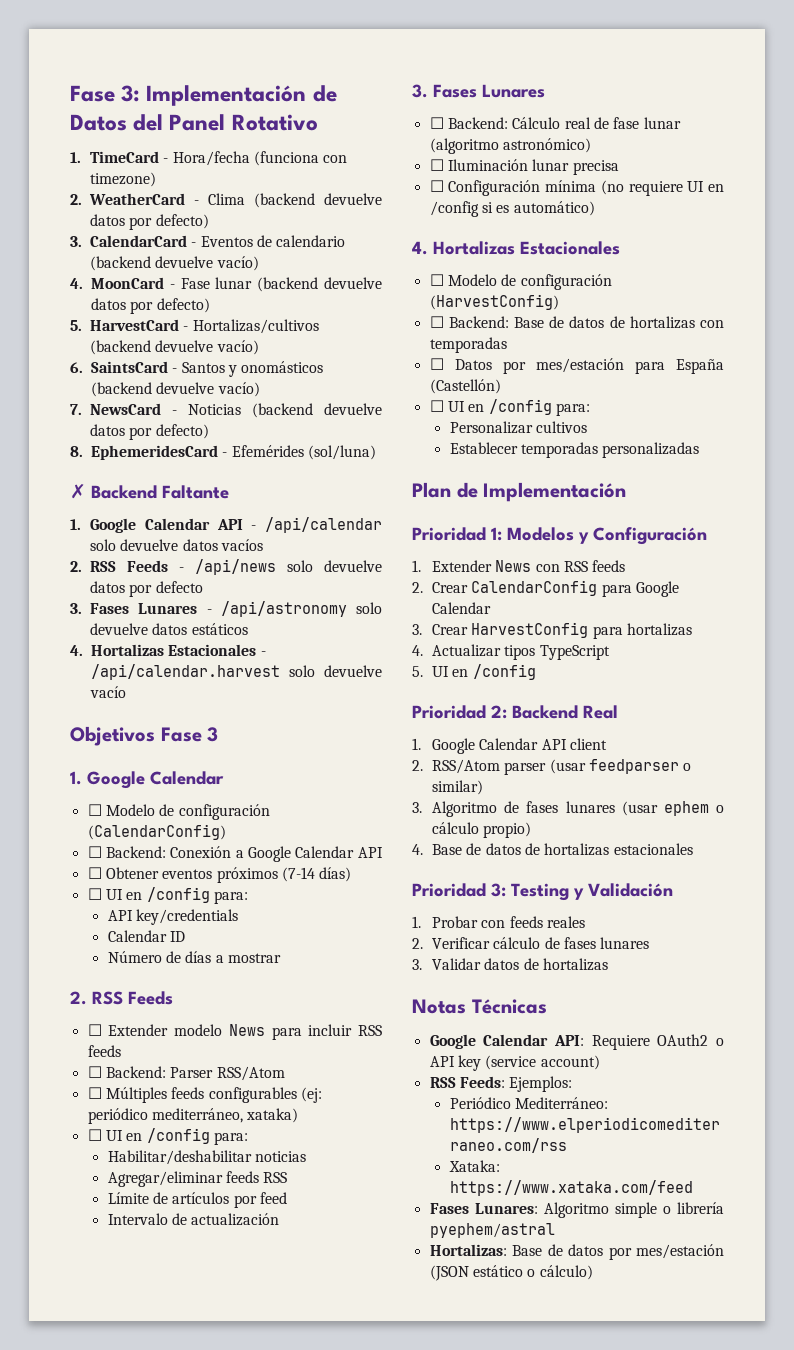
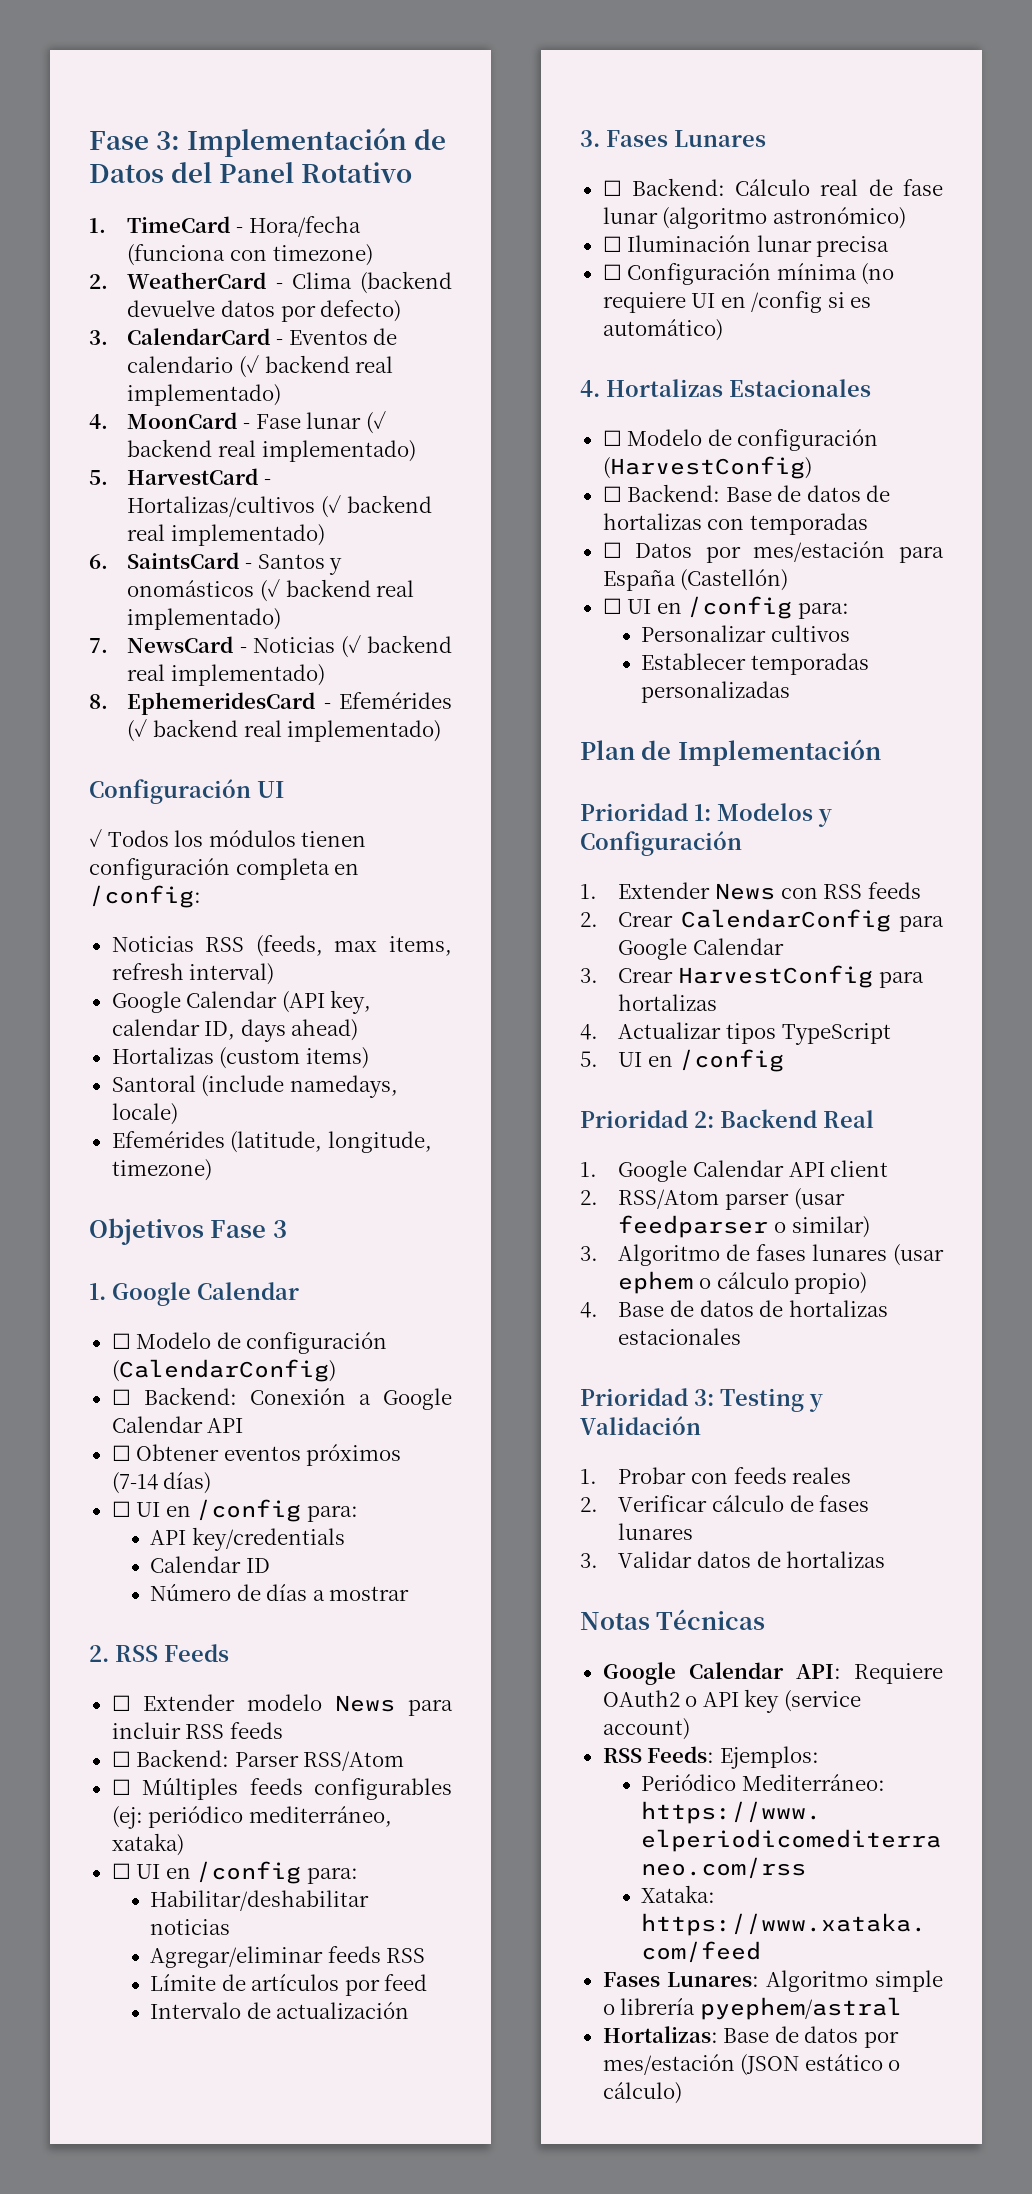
[90,256,259,271] (backend devuelve vacío) -> [238,355,394,378] [127,384,282,406] (✓ backend real implementado)
[257,277,382,292] [91,298,210,314] (backend devuelve datos por defecto) -> [365,411,386,434] [127,439,416,462] (✓ backend real implementado)
[90,340,259,355] (backend devuelve vacío) -> [320,495,432,518] [127,524,325,546] (✓ backend real implementado)
[91,382,260,397] (backend devuelve vacío) -> [259,579,415,602] [127,608,282,630] (✓ backend real implementado)
[252,403,383,418] [90,424,209,440] (backend devuelve datos por defecto) -> [340,635,452,658] [127,664,325,686] (✓ backend real implementado)
[307,445,376,460] [70,484,229,499] [70,517,383,533] [90,539,264,551] [70,559,382,575] [90,581,203,597] [70,601,383,617] [90,623,248,635] [70,644,266,656] [91,664,382,680] [90,686,126,698] (sol/luna) // ✗ Backend Faltante // 1. Google Calendar API - /api/calendar solo devuelve datos vacíos // 2. RSS Feeds - /api/news solo devuelve datos por defecto // 3. Fases Lunares - /api/astronomy solo devuelve datos estáticos // 4. Hortalizas Estacionales - /api/calendar.harvest solo devuelve vacío -> [127,719,442,742] [89,779,284,804] [89,829,367,847] [89,858,360,880] [89,885,201,908] [111,935,453,957] [111,963,275,985] [111,990,372,1014] [111,1019,359,1042] [111,1047,369,1069] [111,1075,398,1098] [111,1103,178,1125] [111,1131,432,1153] [111,1159,212,1181] (✓ backend real implementado) // Configuración UI // ✓ Todos los módulos tienen configuración completa en /config: // Noticias RSS (feeds, max items, refresh interval) // Google Calendar (API key, calendar ID, days ahead) // Hortalizas (custom items) // Santoral (include namedays, locale) // Efemérides (latitude, longitude, timezone)

